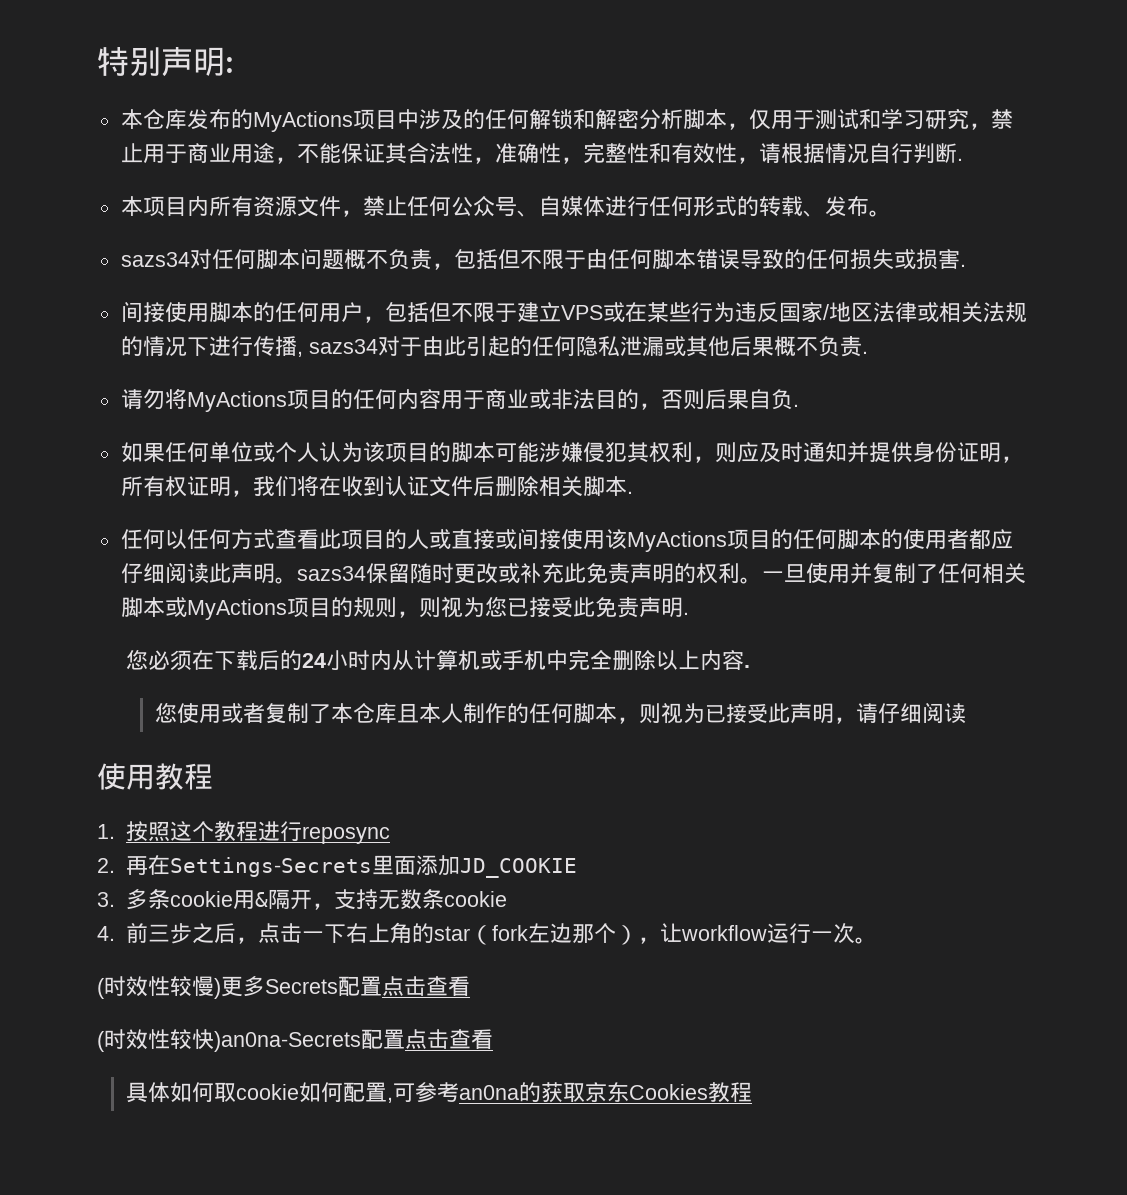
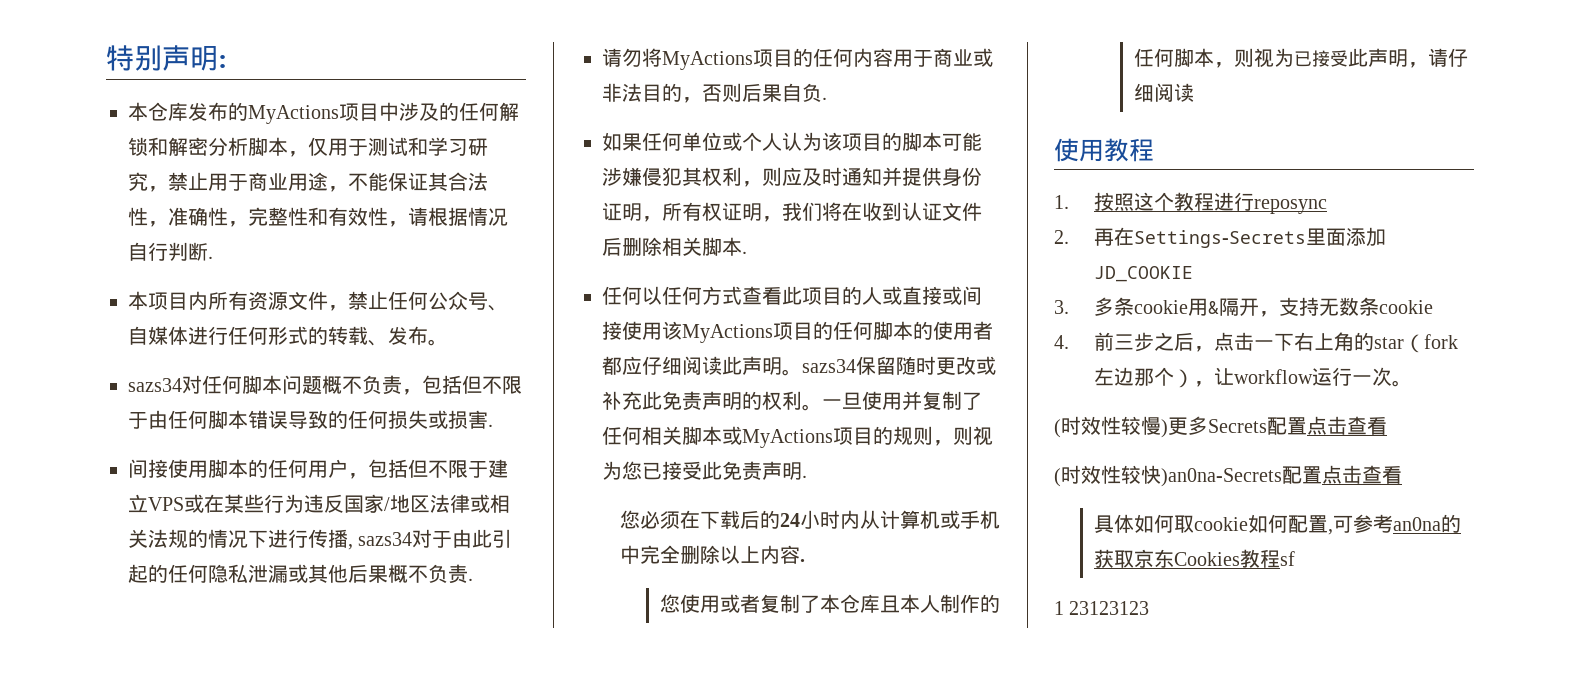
(753, 1092) none -> [1279,551,1295,566] [1054,601,1150,615] sf // 1 23123123

